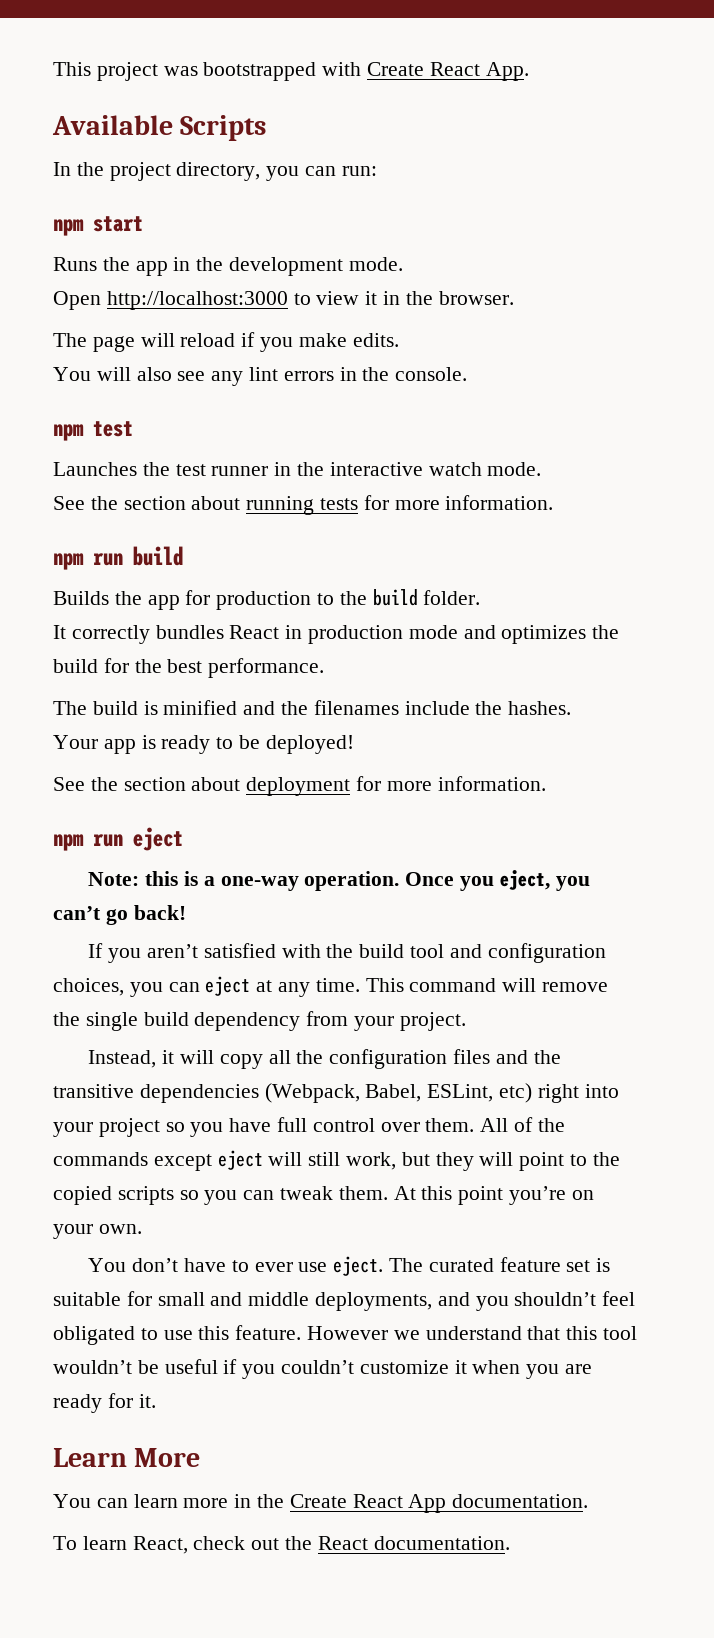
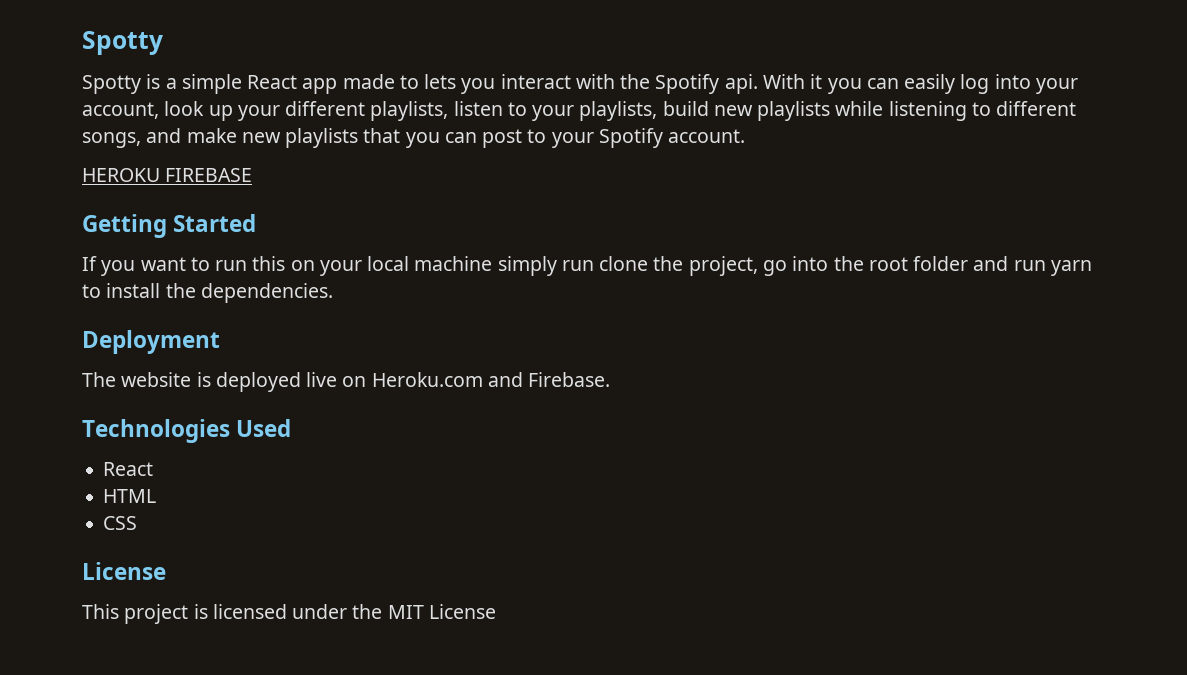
[53,62,529,81] [52,115,267,141] [53,162,377,181] [53,216,143,236] [53,257,403,276] [53,291,514,310] [53,332,399,352] [53,367,468,386] [53,421,133,441] [53,462,542,476] [53,495,554,515] [53,546,183,570] [53,589,481,610] [53,625,620,644] [53,658,325,678] [53,700,572,715] [53,735,354,754] [53,776,546,796] [53,827,183,851] [88,870,590,891] [53,905,186,925] [88,943,606,963] [53,976,609,997] [53,1011,466,1031] [88,1049,561,1069] [53,1083,619,1103] [53,1117,565,1137] [53,1150,620,1171] [53,1186,594,1205] [53,1224,142,1239] [88,1256,611,1276] [53,1291,636,1311] [53,1325,638,1345] [53,1359,593,1379] [53,1393,156,1413] [53,1448,201,1467] [53,1494,589,1513] [53,1536,510,1554] This project was bootstrapped with Create React App. // Available Scripts // In the project directory, you can run: // npm start // Runs the app in the development mode. // Open http://localhost:3000 to view it in the browser. // The page will reload if you make edits. // You will also see any lint errors in the console. // npm test // Launches the test runner in the interactive watch mode. // See the section about running tests for more information. // npm run build // Builds the app for production to the build folder. // It correctly bundles React in production mode and optimizes the build for the best performance. // The build is minified and the filenames include the hashes. // Your app is ready to be deployed! // See the section about deployment for more information. // npm run eject // Note: this is a one-way operation. Once you eject, you can’t go back! // If you aren’t satisfied with the build tool and configuration choices, you can eject at any time. This command will remove the single build dependency from your project. // Instead, it will copy all the configuration files and the transitive dependencies (Webpack, Babel, ESLint, etc) right into your project so you have full control over them. All of the commands except eject will still work, but they will point to the copied scripts so you can tweak them. At this point you’re on your own. // You don’t have to ever use eject. The curated feature set is suitable for small and middle deployments, and you shouldn’t feel obligated to use this feature. However we understand that this tool wouldn’t be useful if you couldn’t customize it when you are ready for it. // Learn More // You can learn more in the Create React App documentation. // To learn React, check out the React documentation. -> [82,31,163,55] [82,74,1078,94] [82,101,1077,121] [82,128,746,148] [82,168,253,182] [82,214,257,238] [82,256,1092,276] [82,283,333,303] [82,330,220,354] [82,372,611,392] [82,419,292,443] [103,462,154,476] [103,489,157,503] [103,516,138,530] [82,562,166,580] [82,604,496,624] Spotty // Spotty is a simple React app made to lets you interact with the Spotify api. With it you can easily log into your account, look up your different playlists, listen to your playlists, build new playlists while listening to different songs, and make new playlists that you can post to your Spotify account. // HEROKU FIREBASE // Getting Started // If you want to run this on your local machine simply run clone the project, go into the root folder and run yarn to install the dependencies. // Deployment // The website is deployed live on Heroku.com and Firebase. // Technologies Used // React // HTML // CSS // License // This project is licensed under the MIT License

